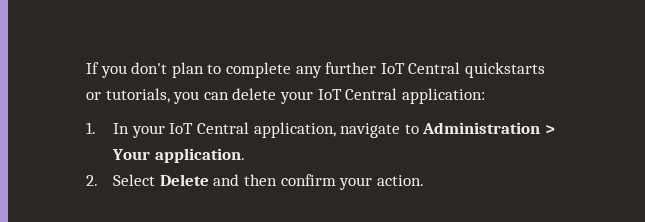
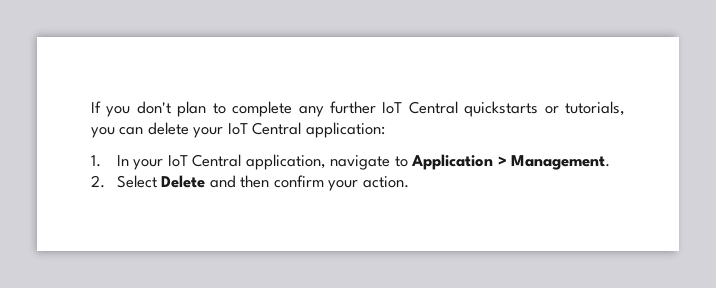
[422,122,555,134] [112,148,245,163] Administration > Your application. -> [411,154,610,170] Application > Management.

